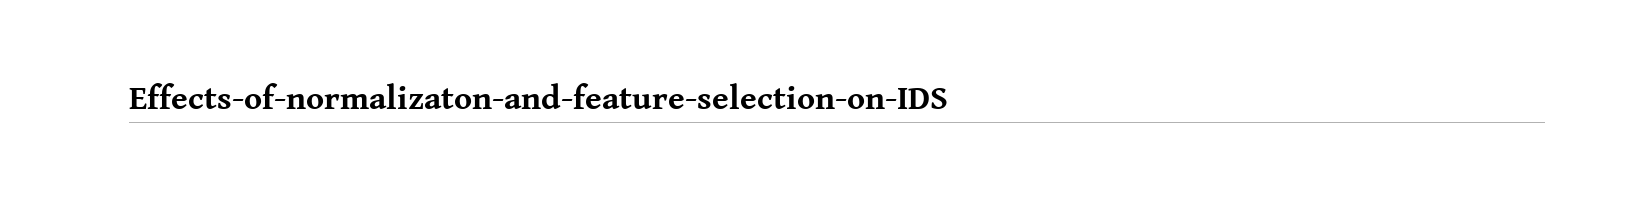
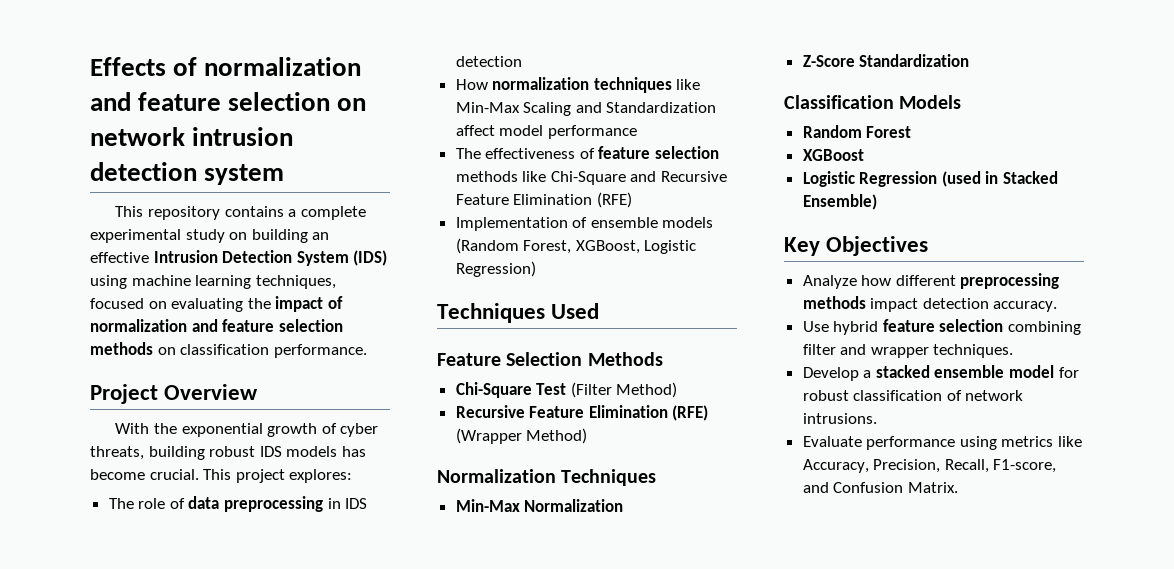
[129,83,948,109] Effects-of-normalizaton-and-feature-selection-on-IDS -> [90,57,362,76] [90,92,367,111] [90,127,294,146] [90,162,285,185] [115,206,366,220] [90,229,330,243] [90,250,388,266] [90,275,336,289] [90,296,343,312] [90,319,343,332] [90,342,367,358] [90,384,259,404] [115,423,379,437] [90,446,366,460] [90,469,353,483] [108,496,368,512] [455,56,522,67] [455,77,701,93] [455,102,717,116] [455,125,637,139] [455,146,720,159] [455,171,728,185] [455,192,632,208] [455,217,714,231] [455,238,697,254] [455,261,536,277] [437,303,600,323] [437,352,663,366] [455,382,678,398] [455,405,709,421] [455,428,588,444] [437,469,657,486] [455,499,624,512] [802,54,970,67] [784,95,962,109] [802,125,912,138] [802,149,864,161] [802,171,1059,187] [802,194,877,210] [784,236,929,256] [802,273,1060,289] [802,296,1058,312] [802,319,1082,335] [802,344,1014,358] [802,365,1079,381] [802,390,1024,401] [802,413,877,424] [802,436,1083,450] [802,459,1057,473] [802,482,958,493] Effects of normalization and feature selection on network intrusion detection system // This repository contains a complete experimental study on building an effective Intrusion Detection System (IDS) using machine learning techniques, focused on evaluating the impact of normalization and feature selection methods on classification performance. // Project Overview // With the exponential growth of cyber threats, building robust IDS models has become crucial. This project explores: // The role of data preprocessing in IDS detection // How normalization techniques like Min-Max Scaling and Standardization affect model performance // The effectiveness of feature selection methods like Chi-Square and Recursive Feature Elimination (RFE) // Implementation of ensemble models (Random Forest, XGBoost, Logistic Regression) // Techniques Used // Feature Selection Methods // Chi-Square Test (Filter Method) // Recursive Feature Elimination (RFE) (Wrapper Method) // Normalization Techniques // Min-Max Normalization // Z-Score Standardization // Classification Models // Random Forest // XGBoost // Logistic Regression (used in Stacked Ensemble) // Key Objectives // Analyze how different preprocessing methods impact detection accuracy. // Use hybrid feature selection combining filter and wrapper techniques. // Develop a stacked ensemble model for robust classification of network intrusions. // Evaluate performance using metrics like Accuracy, Precision, Recall, F1-score, and Confusion Matrix.

